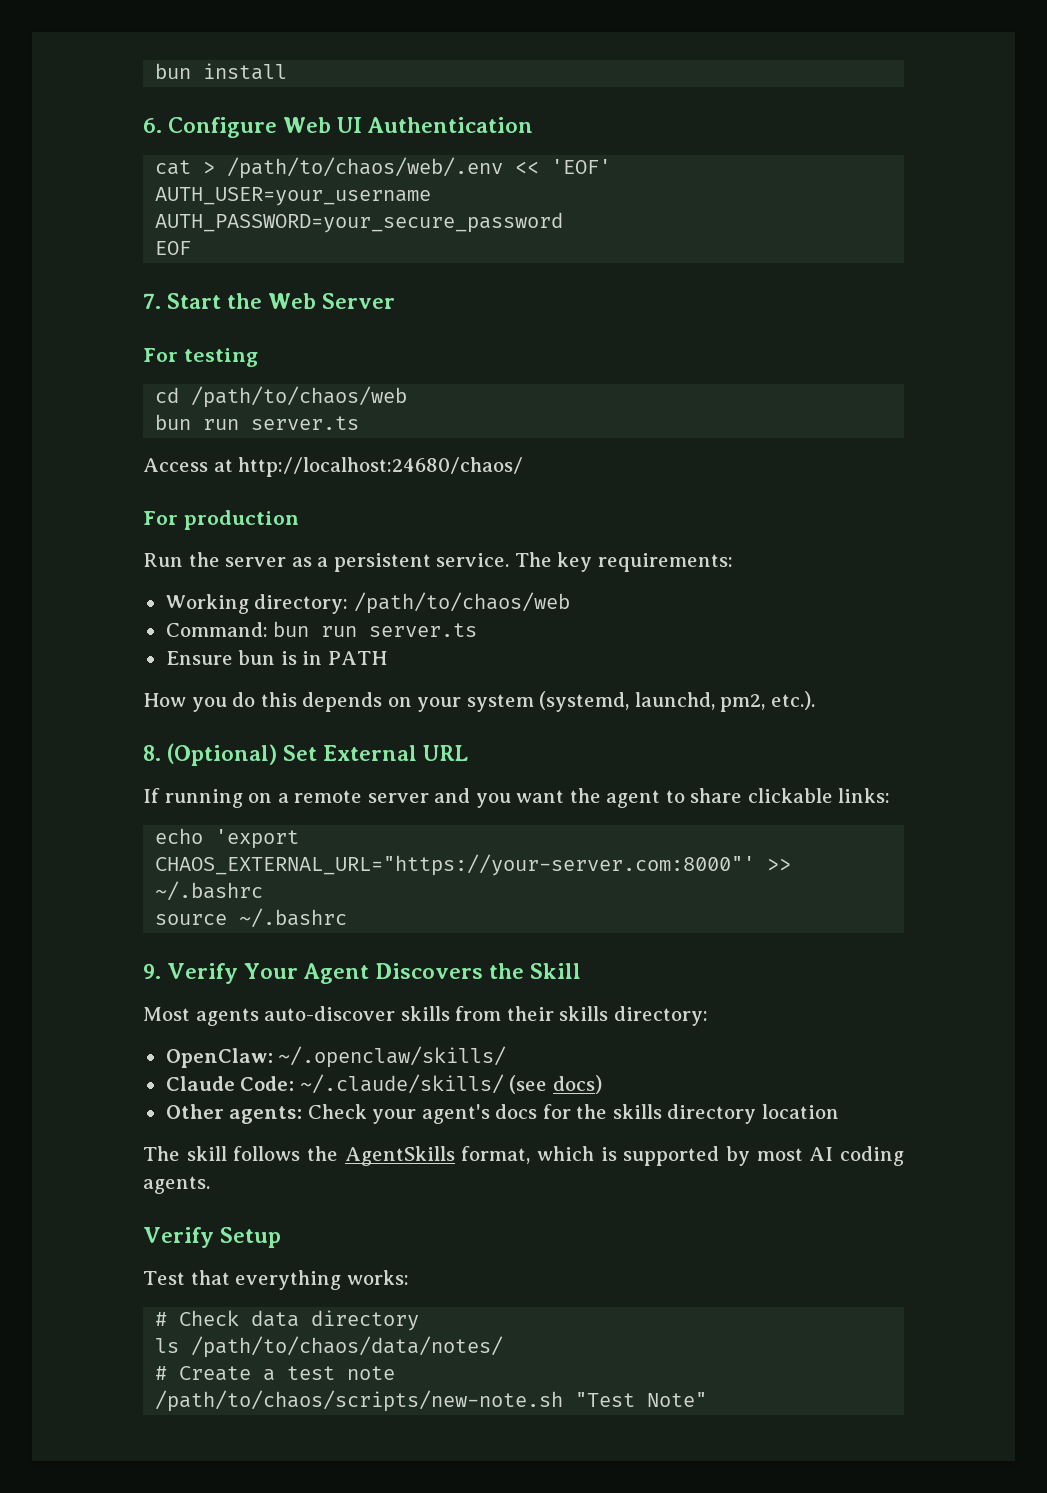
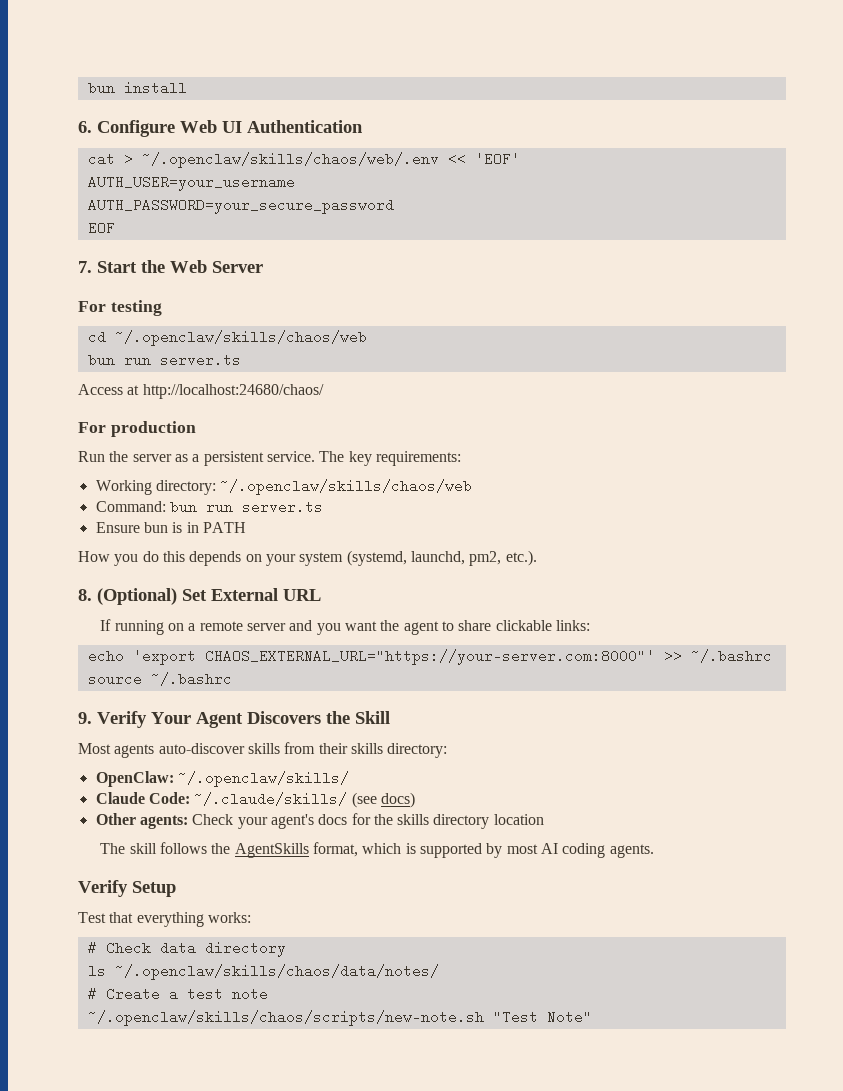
[227,157,504,179] /path/to/chaos/web/.env -> [141,152,439,168] ~/.openclaw/skills/chaos/web/.env
[191,386,408,408] /path/to/chaos/web -> [114,330,367,346] ~/.openclaw/skills/chaos/web
[353,592,570,614] /path/to/chaos/web -> [220,479,473,495] ~/.openclaw/skills/chaos/web
[191,1336,504,1358] /path/to/chaos/data/notes/ -> [114,964,439,980] ~/.openclaw/skills/chaos/data/notes/
[155,1390,564,1412] /path/to/chaos/scripts/new-note.sh -> [87,1010,484,1026] ~/.openclaw/skills/chaos/scripts/new-note.sh

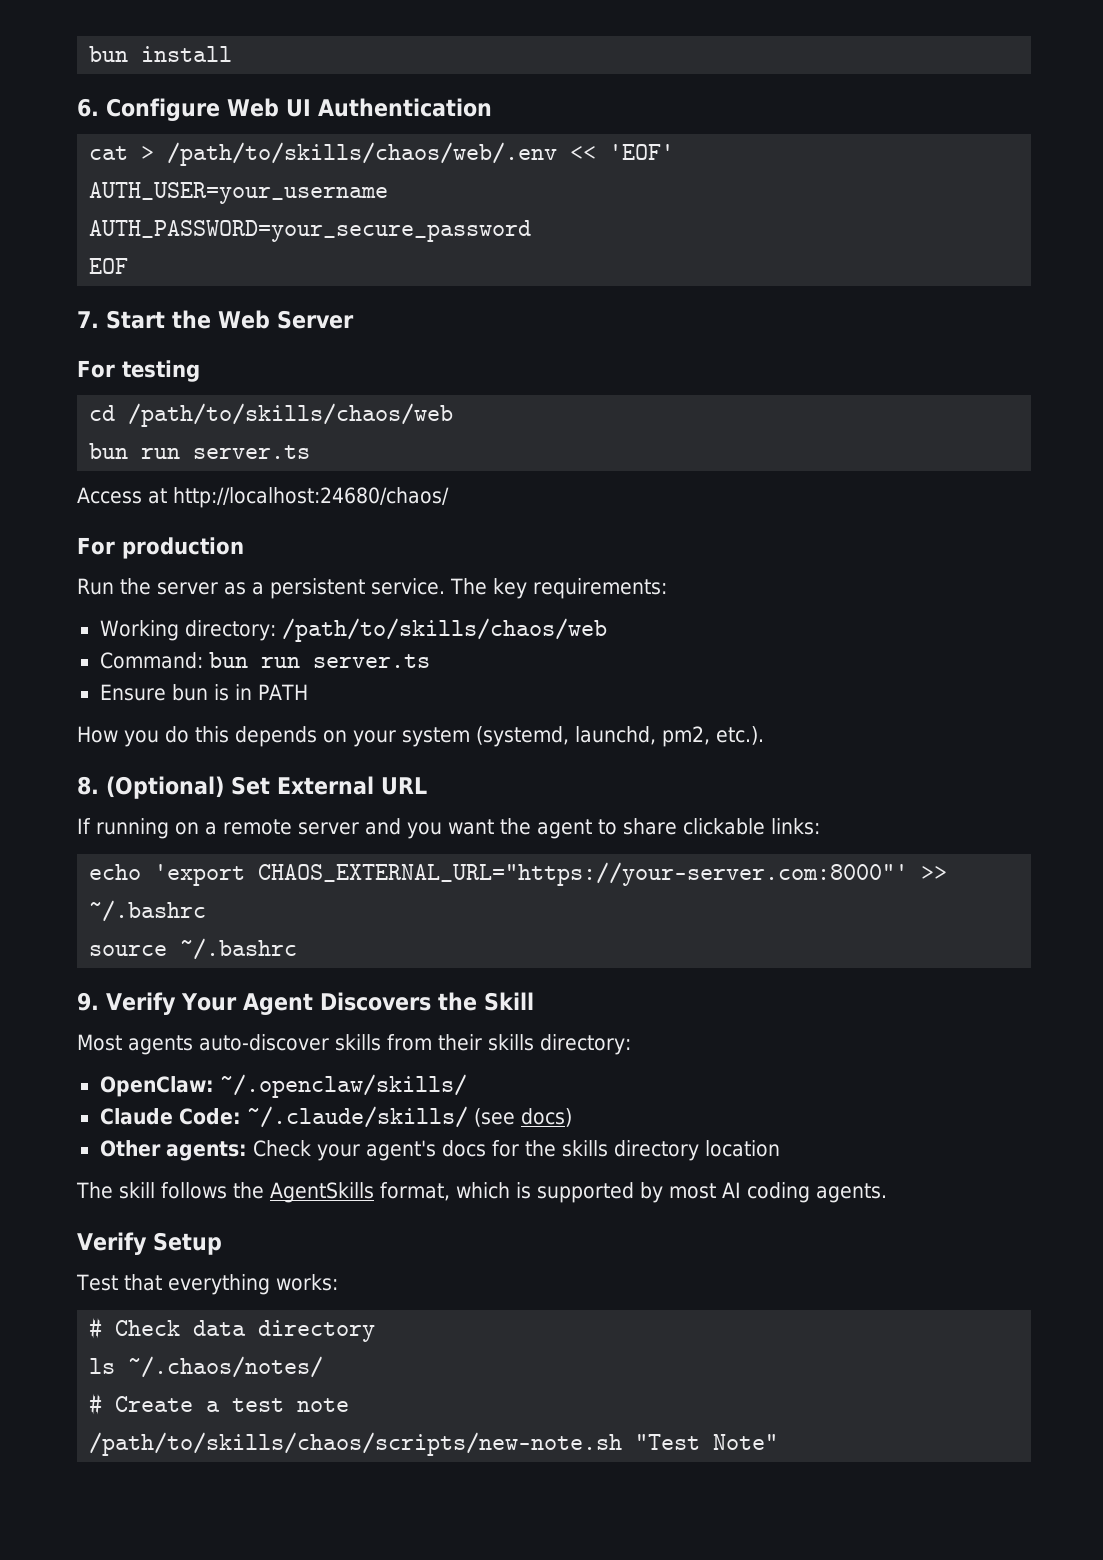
[141,152,439,168] ~/.openclaw/skills/chaos/web/.env -> [167,142,558,166] /path/to/skills/chaos/web/.env
[114,330,367,346] ~/.openclaw/skills/chaos/web -> [128,403,454,427] /path/to/skills/chaos/web
[220,479,473,495] ~/.openclaw/skills/chaos/web -> [281,618,607,642] /path/to/skills/chaos/web
[114,964,439,980] ~/.openclaw/skills/chaos/data/notes/ -> [128,1356,324,1378] ~/.chaos/notes/
[87,1010,484,1026] ~/.openclaw/skills/chaos/scripts/new-note.sh -> [89,1432,623,1456] /path/to/skills/chaos/scripts/new-note.sh

